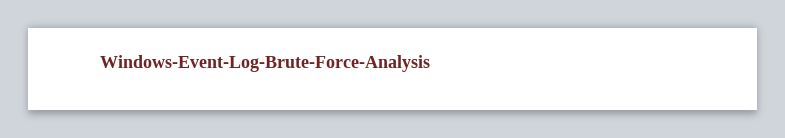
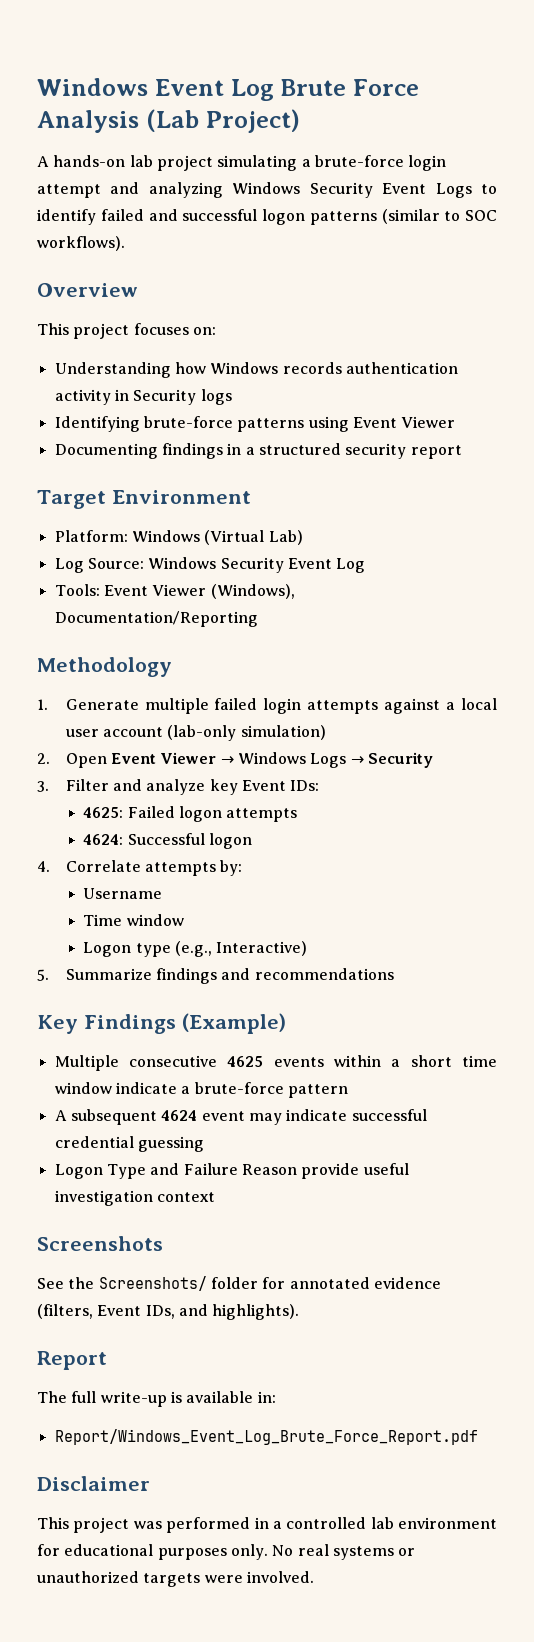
[100,55,430,72] Windows-Event-Log-Brute-Force-Analysis -> [37,78,419,101] [37,109,300,133] [37,155,447,171] [37,182,498,198] [37,209,497,225] [37,236,125,251] [37,283,138,297] [37,323,216,339] [54,362,458,378] [54,389,232,405] [54,416,456,432] [54,443,462,459] [37,490,251,509] [54,530,303,545] [54,557,366,573] [54,584,295,599] [54,611,258,627] [37,657,172,677] [37,698,497,714] [65,725,326,741] [37,752,433,768] [37,779,320,795] [83,806,298,822] [83,833,252,849] [37,860,243,876] [83,888,163,899] [83,914,184,926] [83,941,308,957] [37,968,394,984] [37,1013,286,1034] [54,1055,497,1071] [54,1082,348,1098] [54,1109,427,1125] [54,1136,204,1152] [54,1163,409,1179] [54,1190,215,1206] [37,1236,163,1251] [37,1276,441,1291] [37,1304,300,1320] [37,1351,107,1370] [37,1391,276,1407] [54,1429,478,1445] [37,1476,150,1491] [37,1517,497,1533] [37,1544,416,1560] [37,1571,314,1587] Windows Event Log Brute Force Analysis (Lab Project) // A hands-on lab project simulating a brute-force login attempt and analyzing Windows Security Event Logs to identify failed and successful logon patterns (similar to SOC workflows). // Overview // This project focuses on: // Understanding how Windows records authentication activity in Security logs // Identifying brute-force patterns using Event Viewer // Documenting findings in a structured security report // Target Environment // Platform: Windows (Virtual Lab) // Log Source: Windows Security Event Log // Tools: Event Viewer (Windows), Documentation/Reporting // Methodology // 1. Generate multiple failed login attempts against a local user account (lab-only simulation) // 2. Open Event Viewer → Windows Logs → Security // 3. Filter and analyze key Event IDs: // 4625: Failed logon attempts // 4624: Successful logon // 4. Correlate attempts by: // Username // Time window // Logon type (e.g., Interactive) // 5. Summarize findings and recommendations // Key Findings (Example) // Multiple consecutive 4625 events within a short time window indicate a brute-force pattern // A subsequent 4624 event may indicate successful credential guessing // Logon Type and Failure Reason provide useful investigation context // Screenshots // See the Screenshots/ folder for annotated evidence (filters, Event IDs, and highlights). // Report // The full write-up is available in: // Report/Windows_Event_Log_Brute_Force_Report.pdf // Disclaimer // This project was performed in a controlled lab environment for educational purposes only. No real systems or unauthorized targets were involved.

